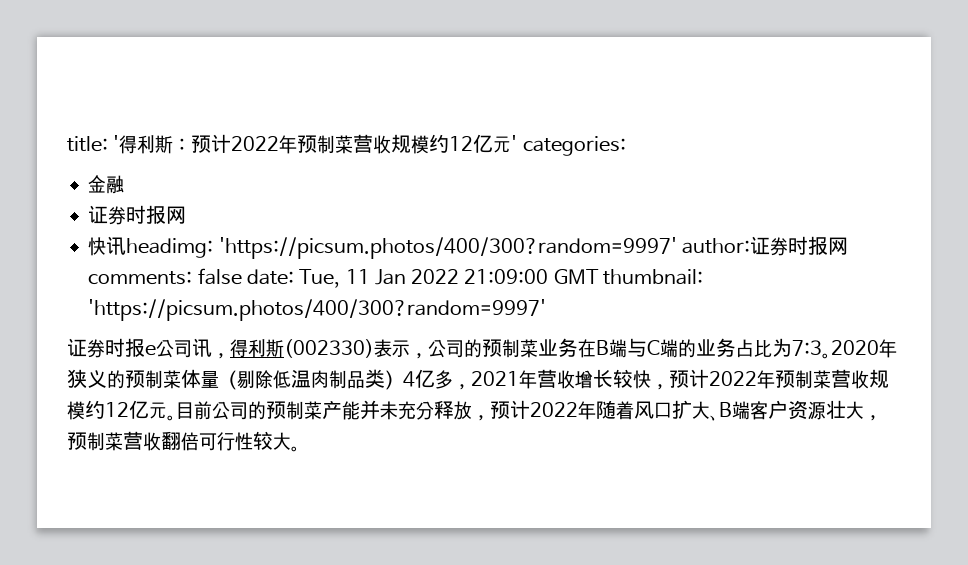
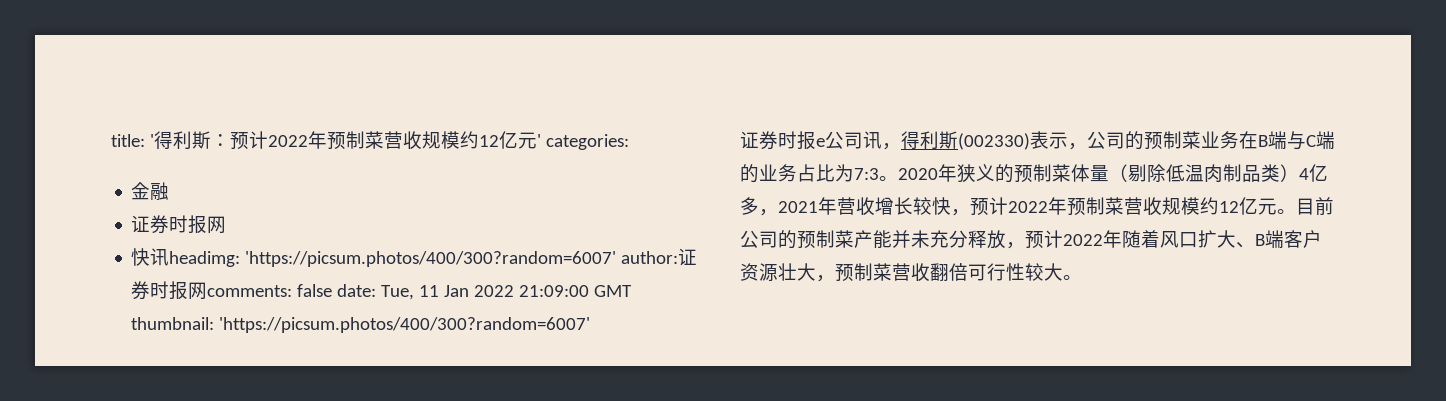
[218,237,677,259] 'https://picsum.photos/400/300?random=9997' -> [245,251,617,267] 'https://picsum.photos/400/300?random=6007'
[88,299,547,321] 'https://picsum.photos/400/300?random=9997' -> [219,317,591,333] 'https://picsum.photos/400/300?random=6007'

